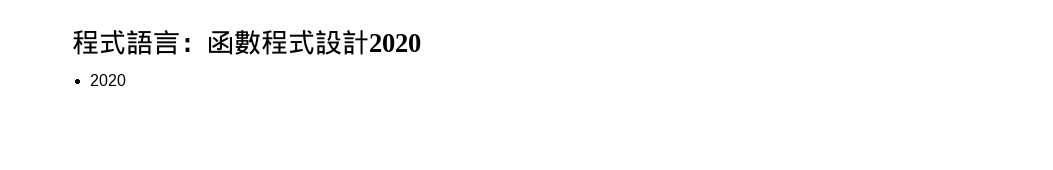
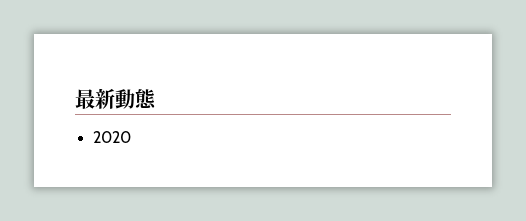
[72,30,421,55] 程式語言：函數程式設計2020 -> [75,88,157,109] 最新動態

